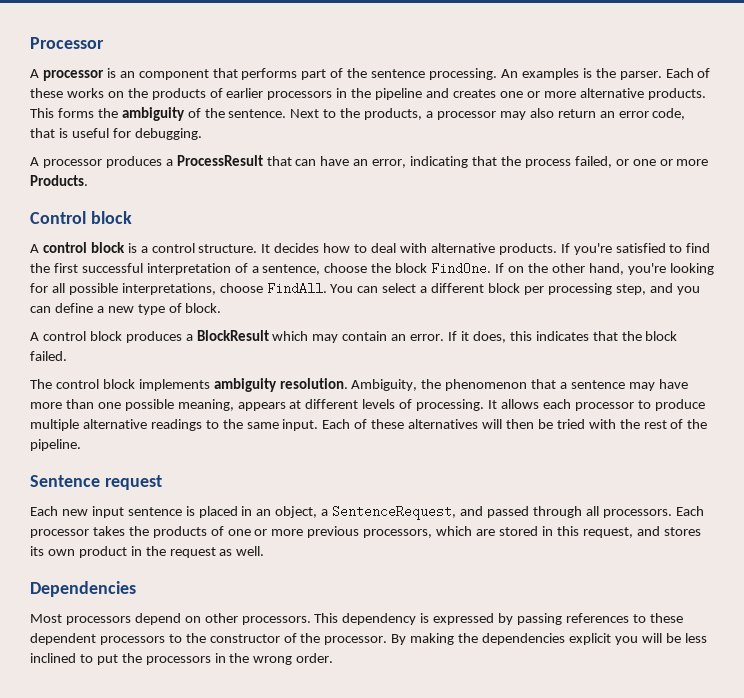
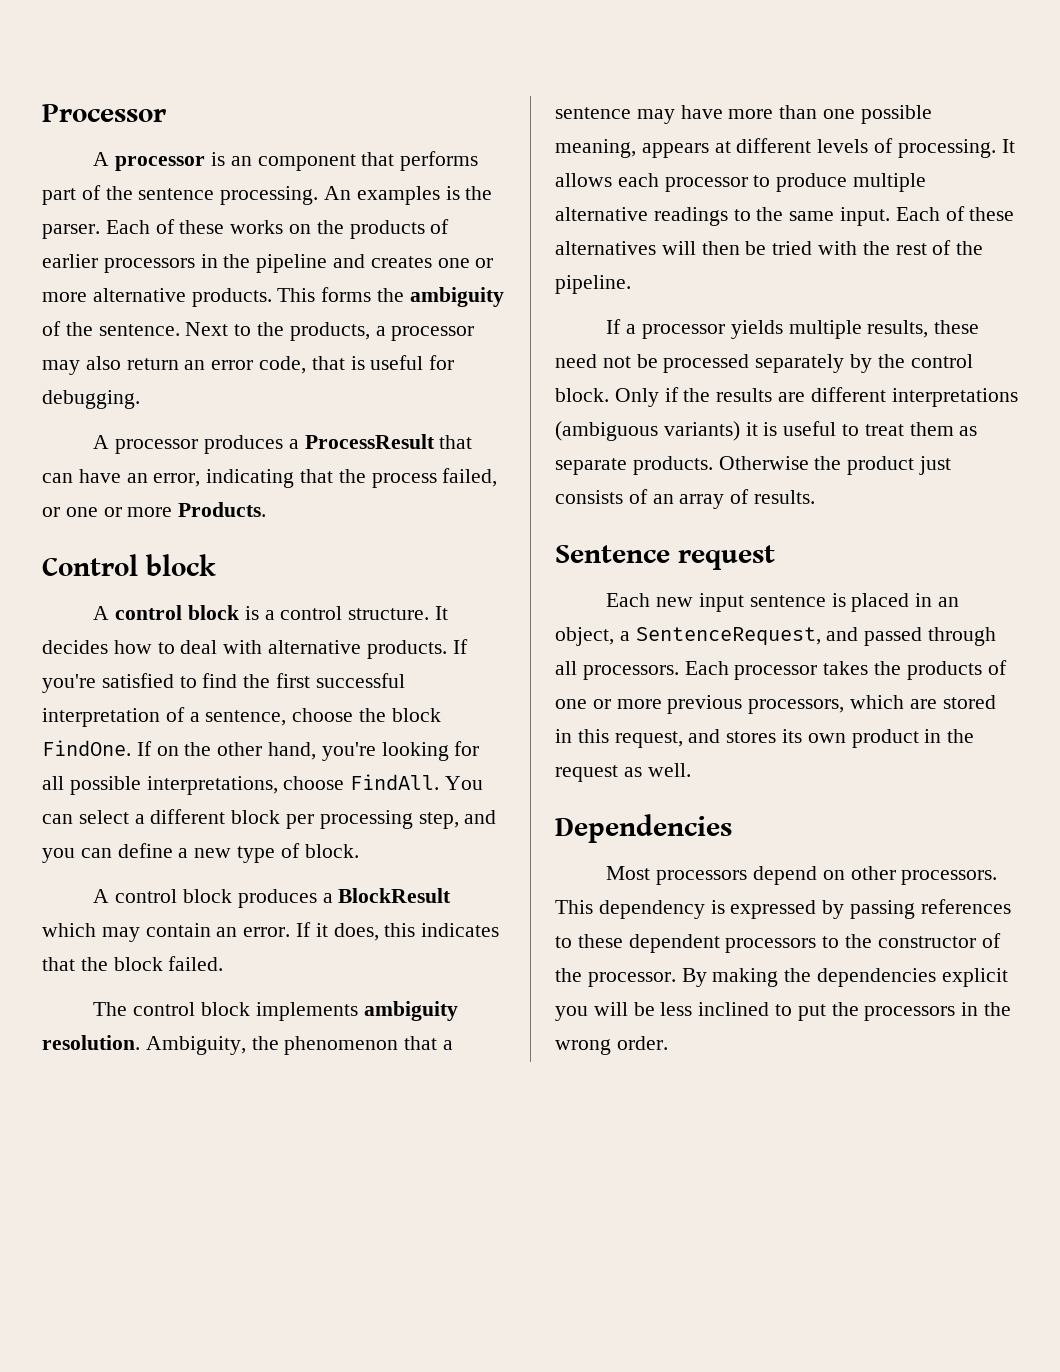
(81, 445) none -> [606,319,980,339] [555,354,973,373] [555,387,1018,407] [555,421,978,441] [555,456,952,475] [555,489,816,509] // If a processor yields multiple results, these need not be processed separately by the control block. Only if the results are different interpretations (ambiguous variants) it is useful to treat them as separate products. Otherwise the product just consists of an array of results.

